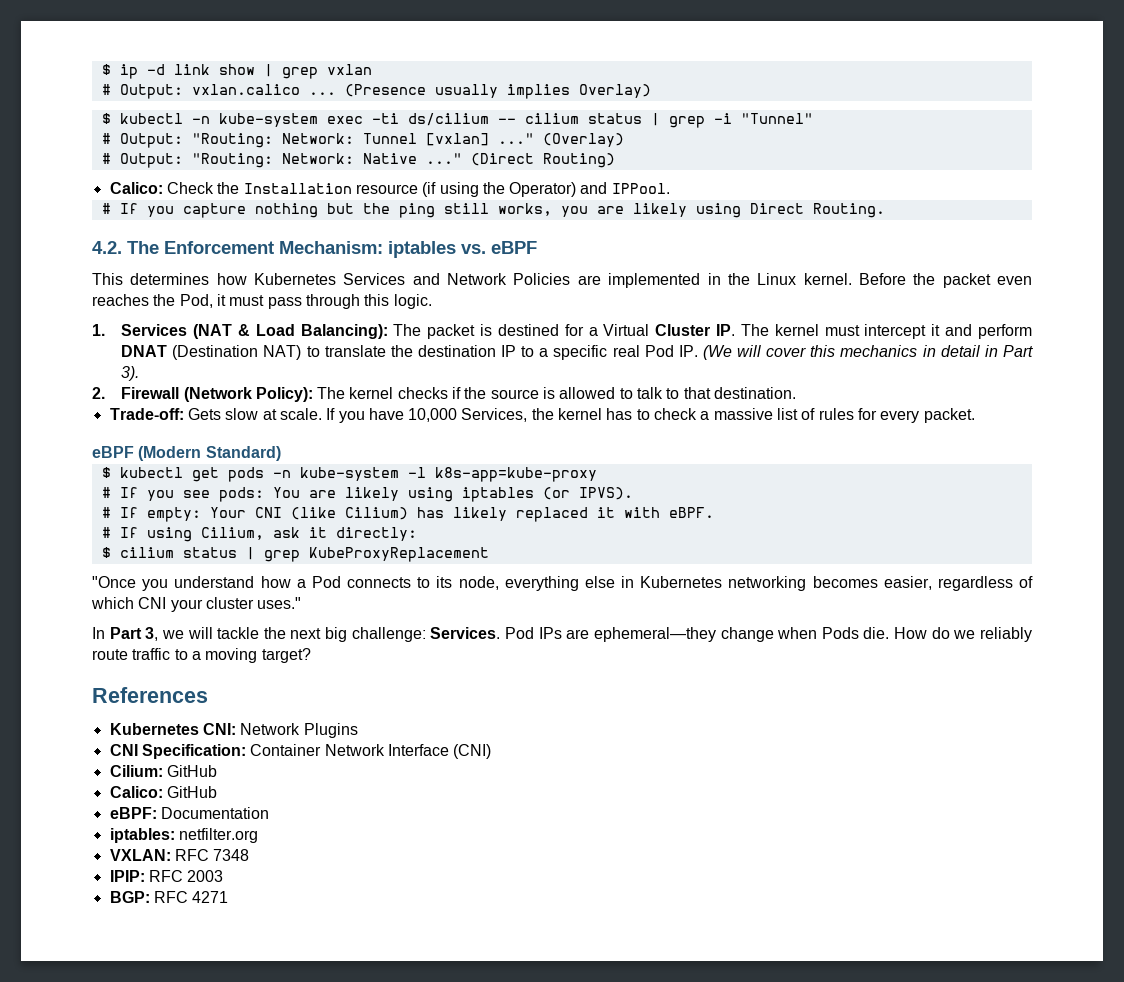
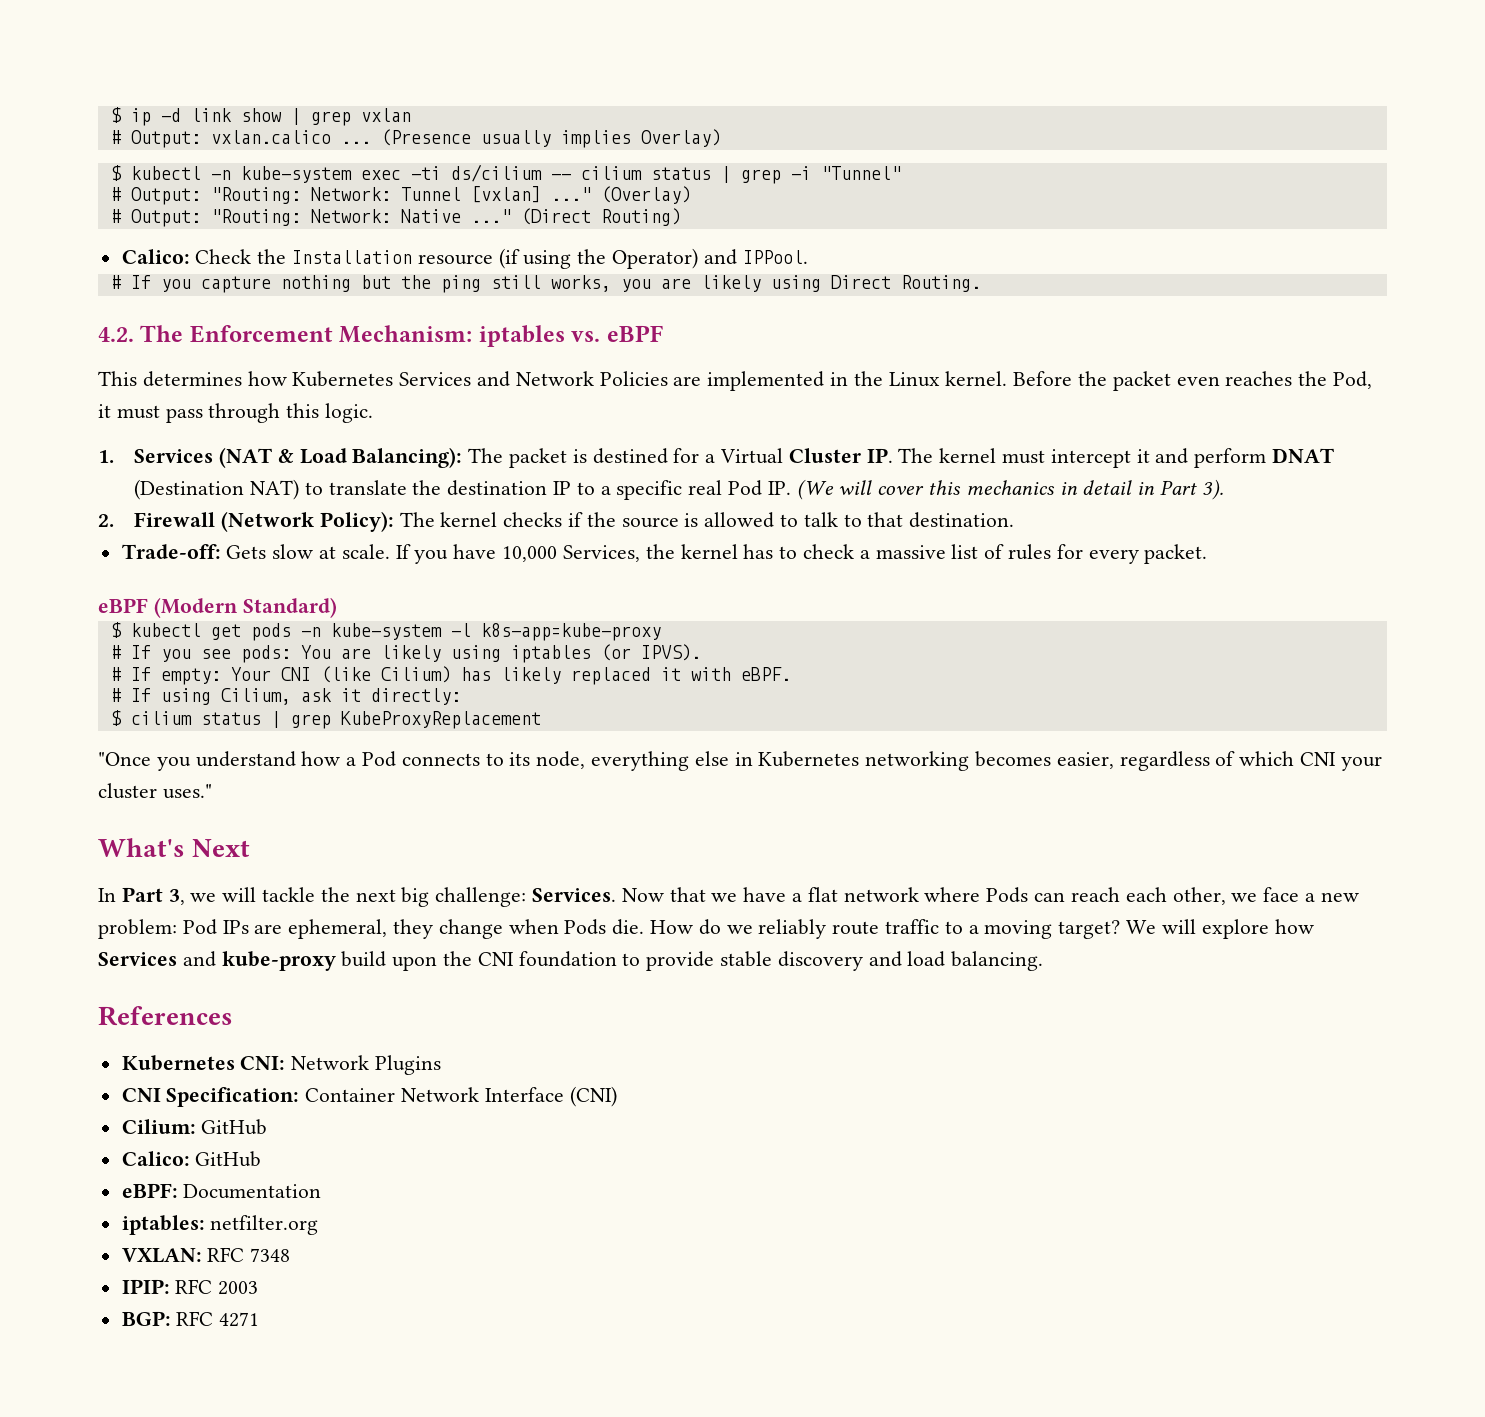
(302, 603) none -> [98,838,251,857] // What's Next
(501, 633) none -> [621,887,1359,905] [98,919,177,939] Now that we have a flat network where Pods can reach each other, we face a new problem:
[593,627,716,642] ephemeral—they -> [288,919,434,939] ephemeral, they
(311, 655) none -> [1126,919,1314,939] [98,951,1044,971] We will explore how Services and kube-proxy build upon the CNI foundation to provide stable discovery and load balancing.

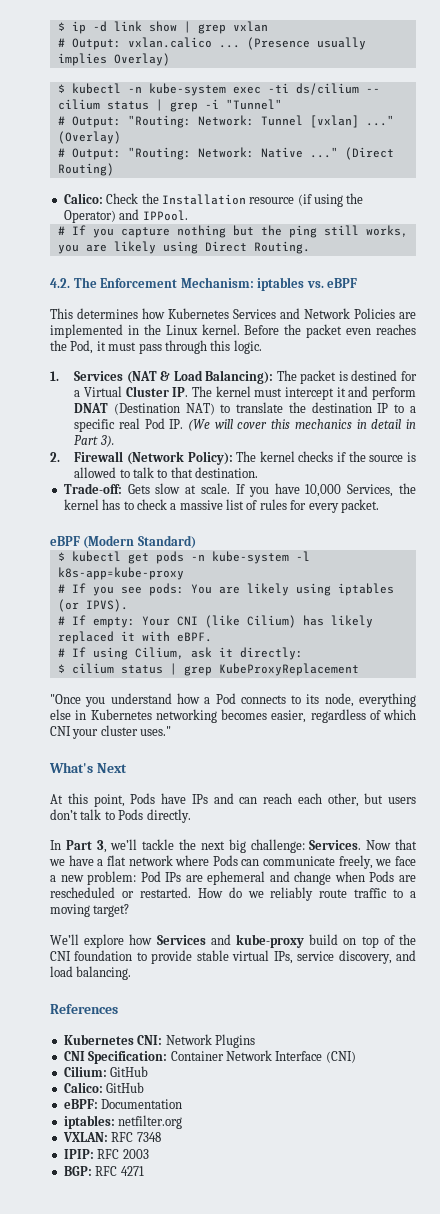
(251, 848) none -> [50,793,416,807] [50,809,191,823] // At this point, Pods have IPs and can reach each other, but users don’t talk to Pods directly.
[190,887,257,902] we will -> [110,839,138,850] we’ll
[1070,887,1226,905] reach each other, -> [263,855,373,869] communicate freely,
[288,919,434,939] ephemeral, they -> [207,871,290,885] ephemeral and
[612,919,645,935] die. -> [399,875,416,882] [50,887,191,898] are rescheduled or restarted.
[1126,919,1196,934] We will -> [50,934,79,945] // We’ll
[392,956,438,971] upon -> [343,935,395,948] on top of
[777,951,863,971] discovery -> [232,950,392,964] virtual IPs, service discovery,

